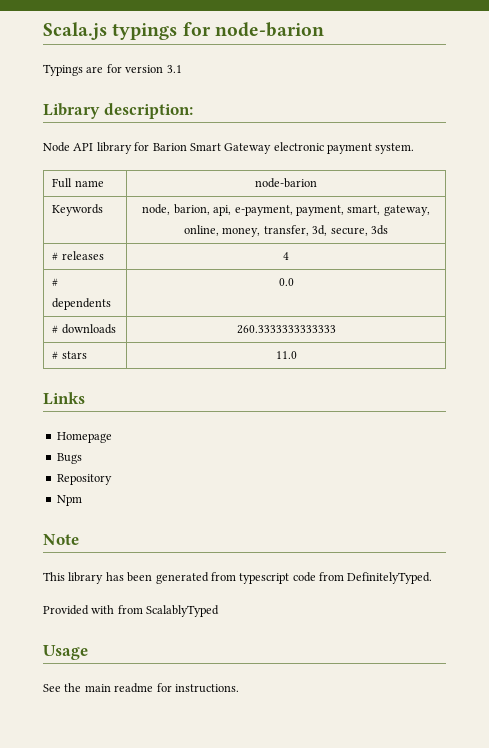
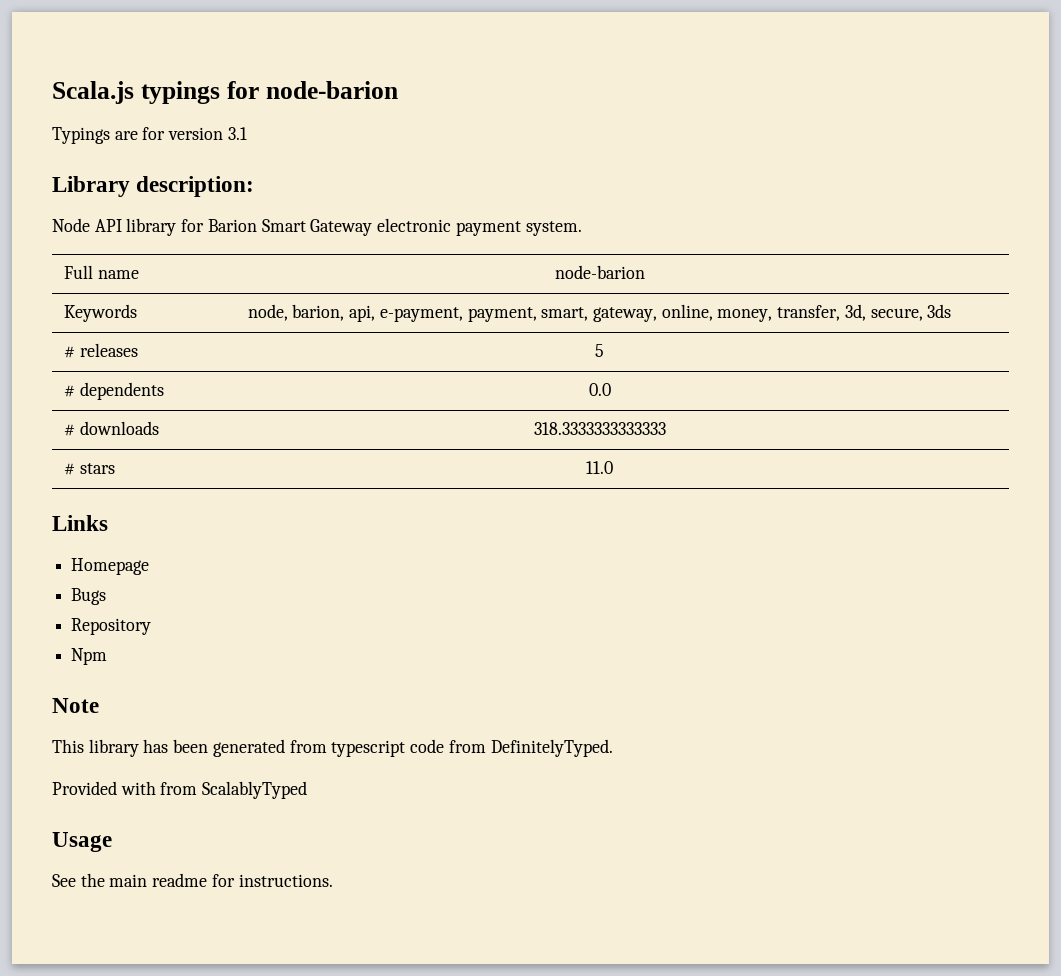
[283,252,289,260] 4 -> [595,344,604,357] 5
[236,325,336,334] 260.3333333333333 -> [533,422,666,435] 318.3333333333333

